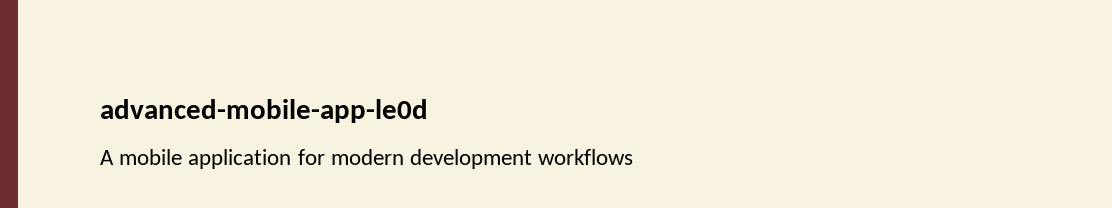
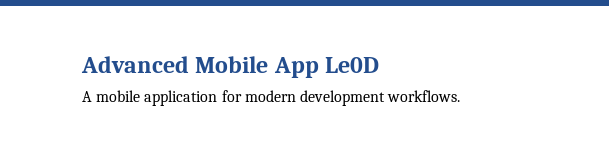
[100,99,428,123] advanced-mobile-app-le0d -> [81,56,380,78] Advanced Mobile App Le0D
[538,149,634,165] workflows -> [387,90,461,102] workflows.

